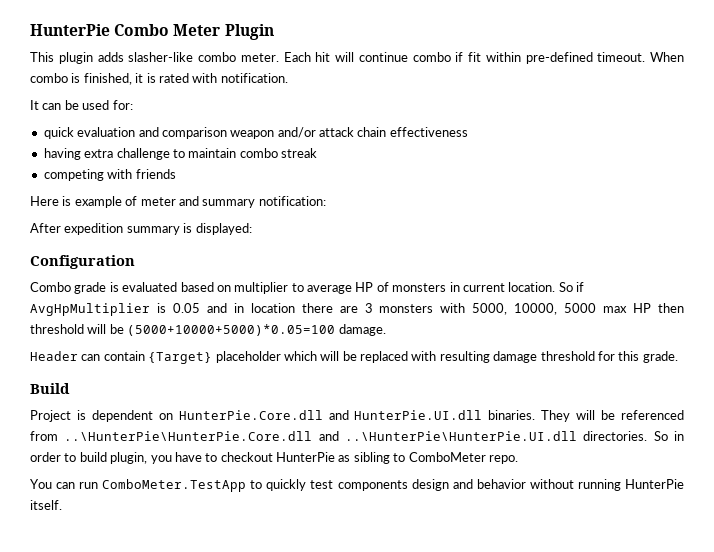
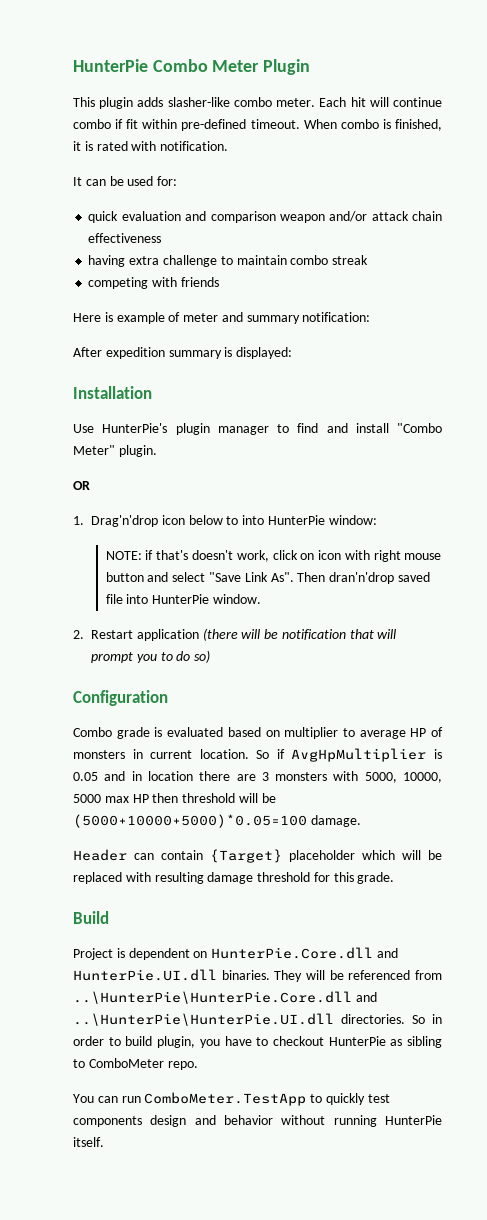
(252, 229) none -> [73,386,152,399] [73,423,442,435] [73,445,157,457] [73,481,90,490] [73,515,377,527] [105,550,442,562] [105,572,430,584] [105,594,262,604] [73,628,397,641] [91,650,211,663] // Installation // Use HunterPie's plugin manager to find and install "Combo Meter" plugin. // OR // 1. Drag'n'drop icon below to into HunterPie window: // NOTE: if that's doesn't work, click on icon with right mouse button and select "Save Link As". Then dran'n'drop saved file into HunterPie window. // 2. Restart application (there will be notification that will prompt you to do so)

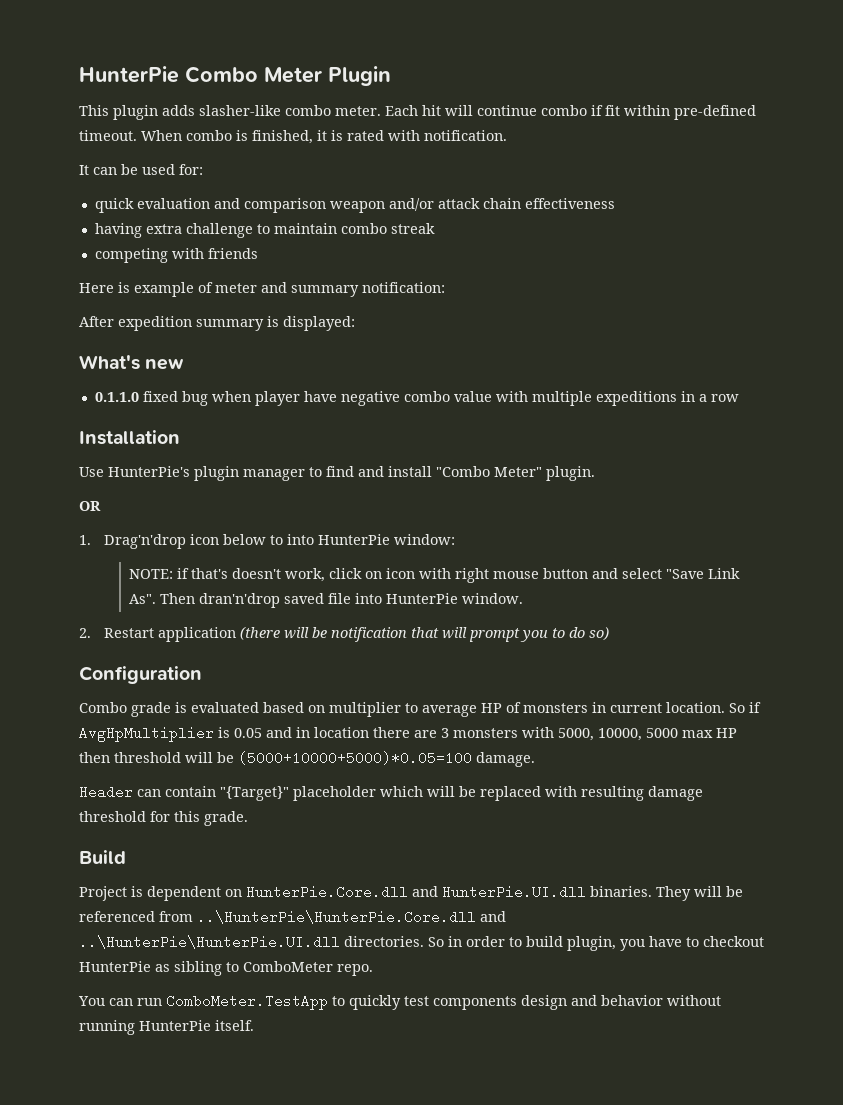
(293, 353) none -> [79,355,185,370] [94,391,739,406] // What's new // 0.1.1.0 fixed bug when player have negative combo value with multiple expeditions in a row
[210,849,282,863] {Target} -> [220,786,289,801] "{Target}"

